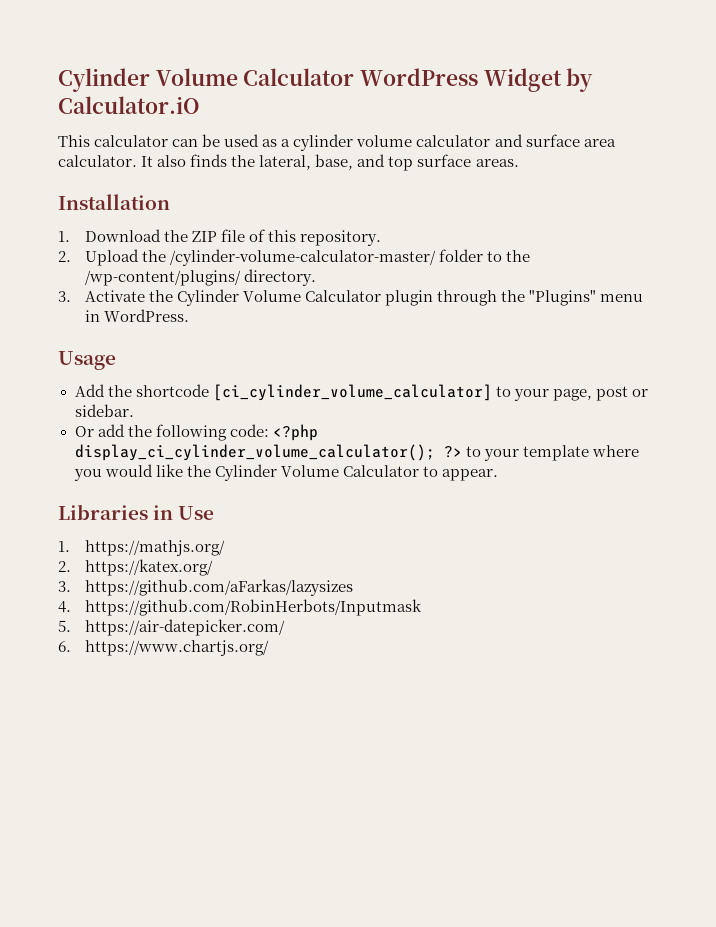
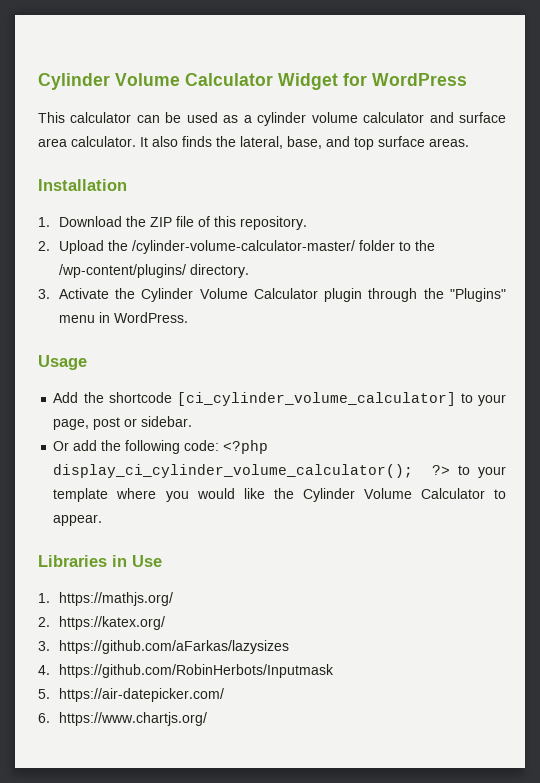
[58,68,355,92] Cylinder Volume Calculator -> [38,73,367,90] Cylinder Volume Calculator Widget for
[483,68,594,92] [58,96,199,114] Widget by Calculator.iO -> (467, 79) none

